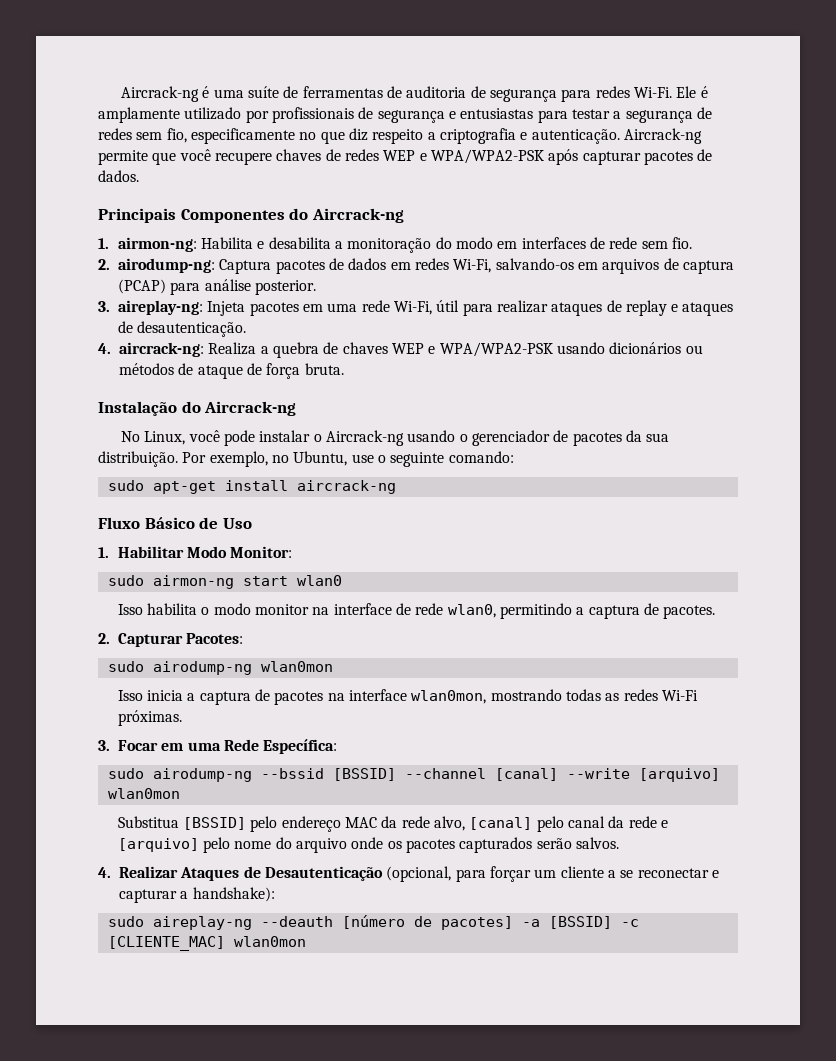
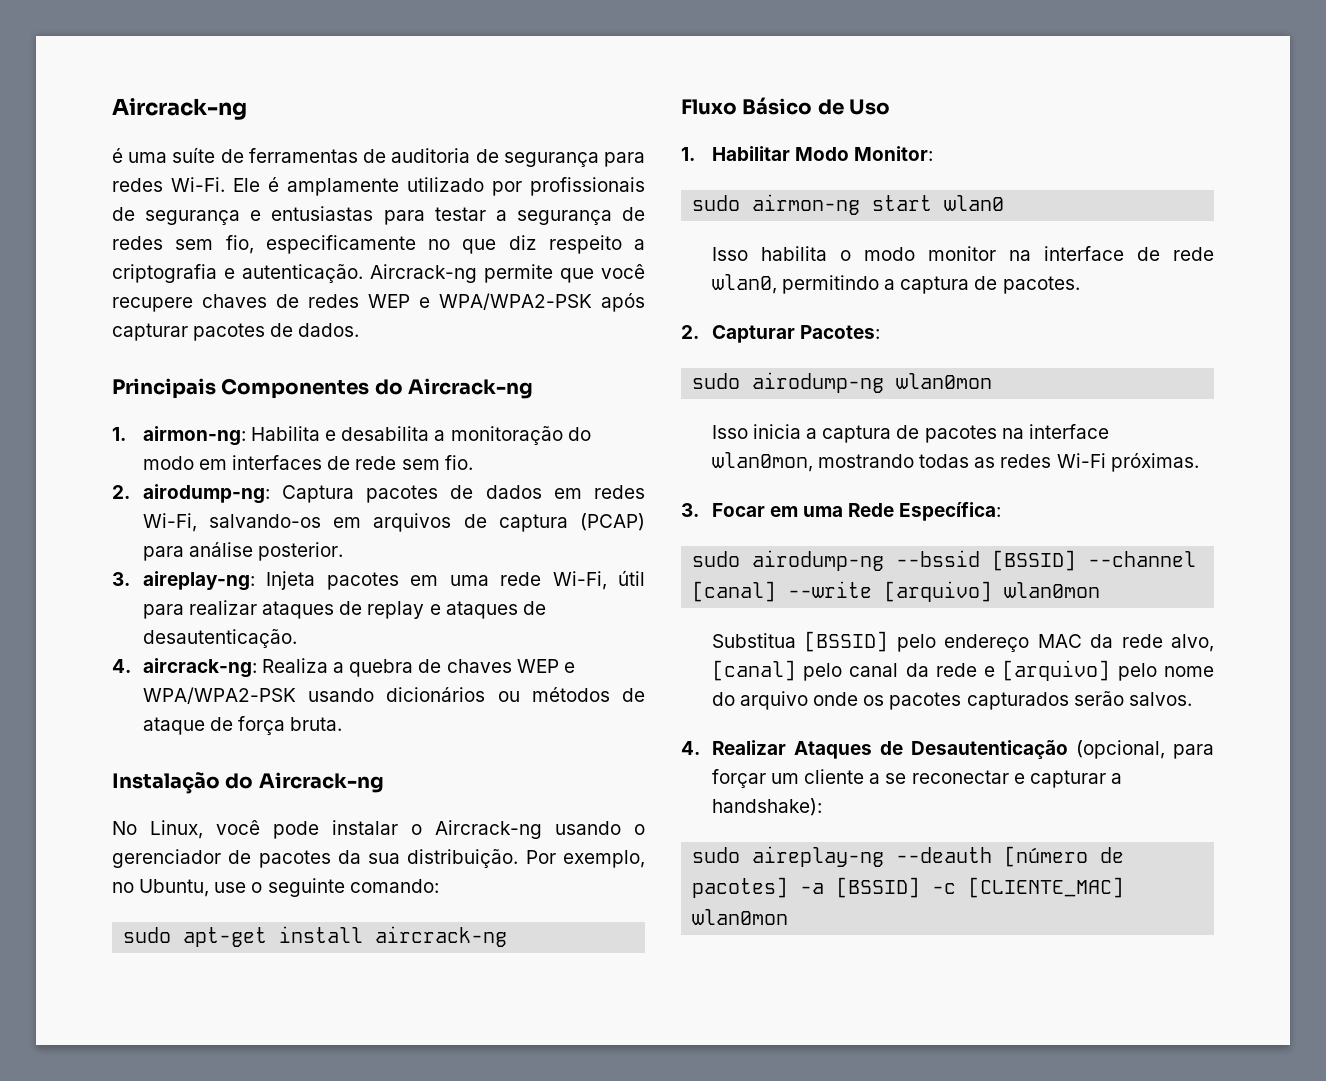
[121,86,200,102] Aircrack-ng -> [112,98,247,120] Aircrack-ng //

